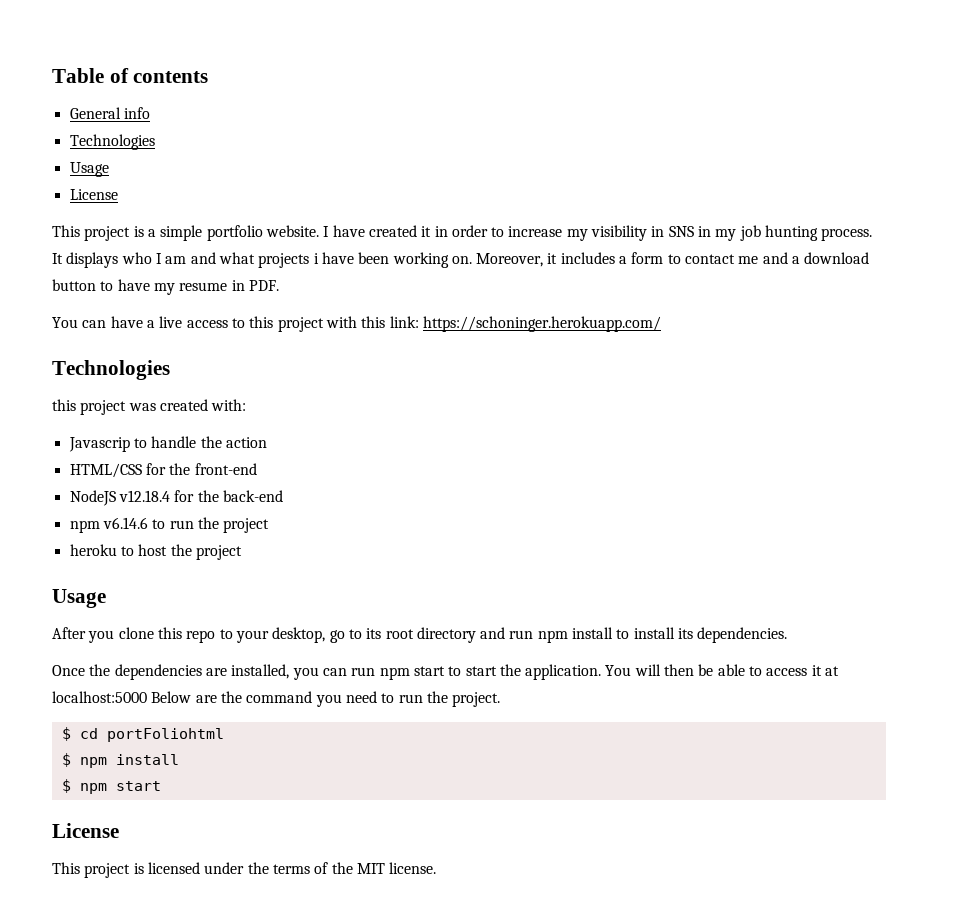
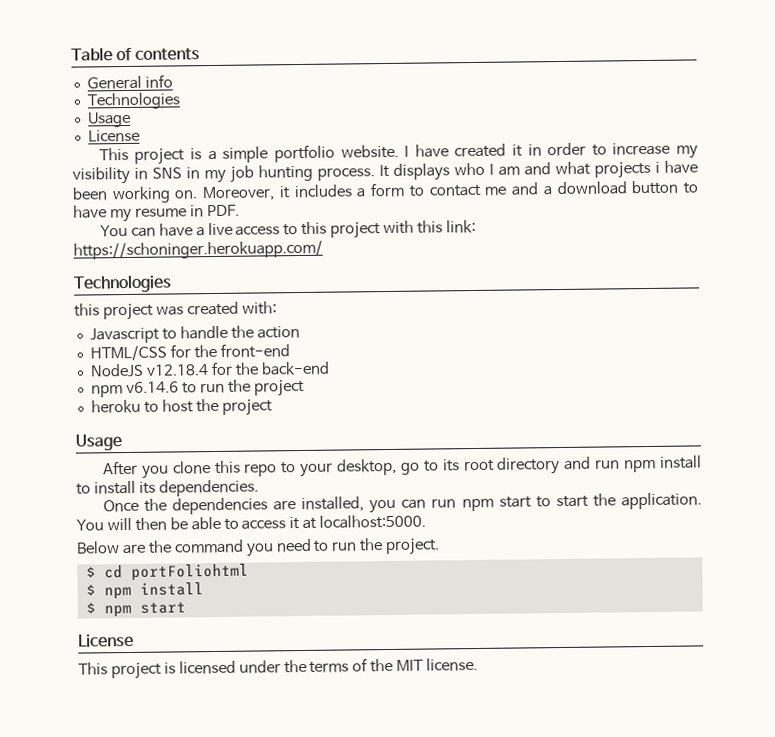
[68,437,130,452] Javascrip -> [89,327,160,344] Javascript
[52,691,147,703] localhost:5000 -> [319,514,427,529] localhost:5000. //

